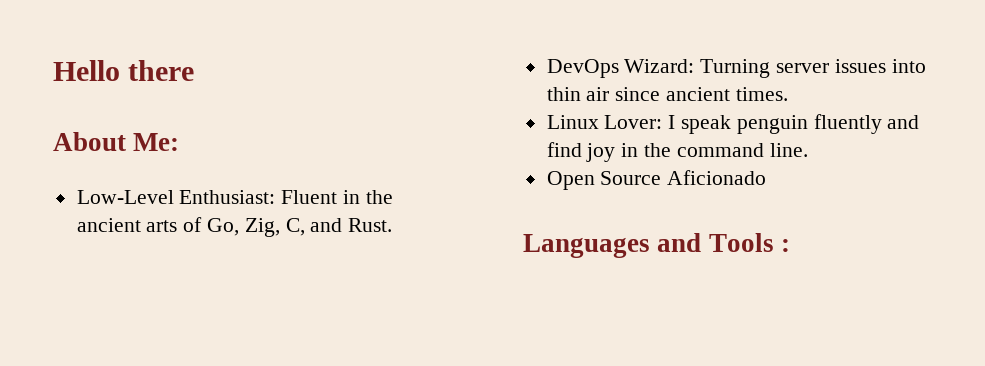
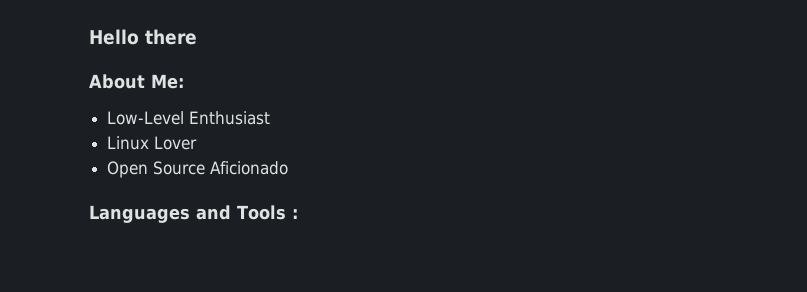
[179,190,393,204] [76,217,393,237] [546,59,926,78] [546,87,788,101] [546,114,920,134] [546,142,808,162] Enthusiast: Fluent in the ancient arts of Go, Zig, C, and Rust. // DevOps Wizard: Turning server issues into thin air since ancient times. // Linux Lover: I speak penguin fluently and find joy in the command line. -> [189,111,271,125] [107,136,198,150] Enthusiast // Linux Lover

